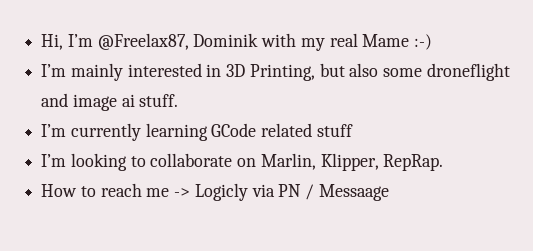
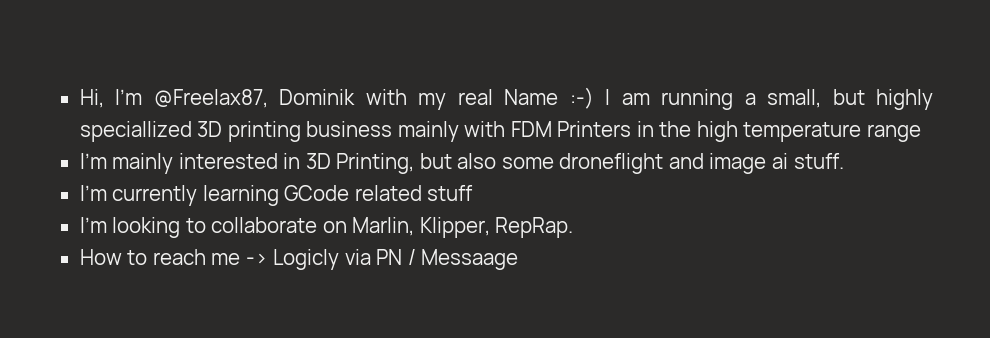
[362,34,410,47] Mame -> [504,89,559,105] Name
(433, 42) none -> [605,89,934,110] [79,121,921,142] I am running a small, but highly speciallized 3D printing business mainly with FDM Printers in the high temperature range

